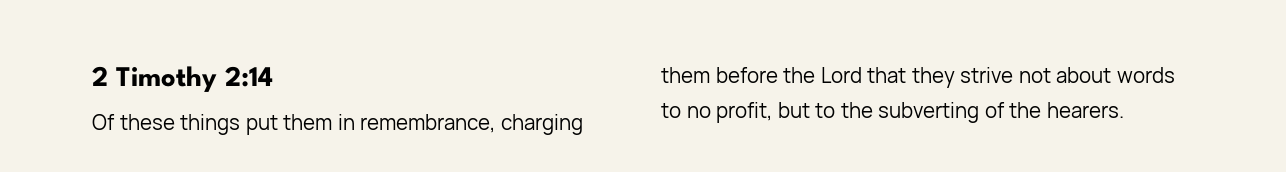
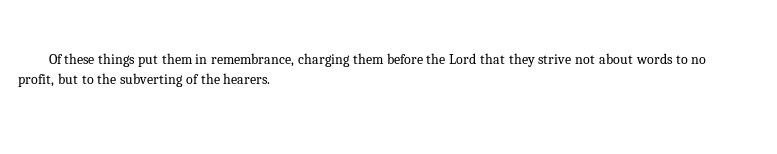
[92,66,273,92] 2 Timothy 2:14 // -> (48, 59) none

